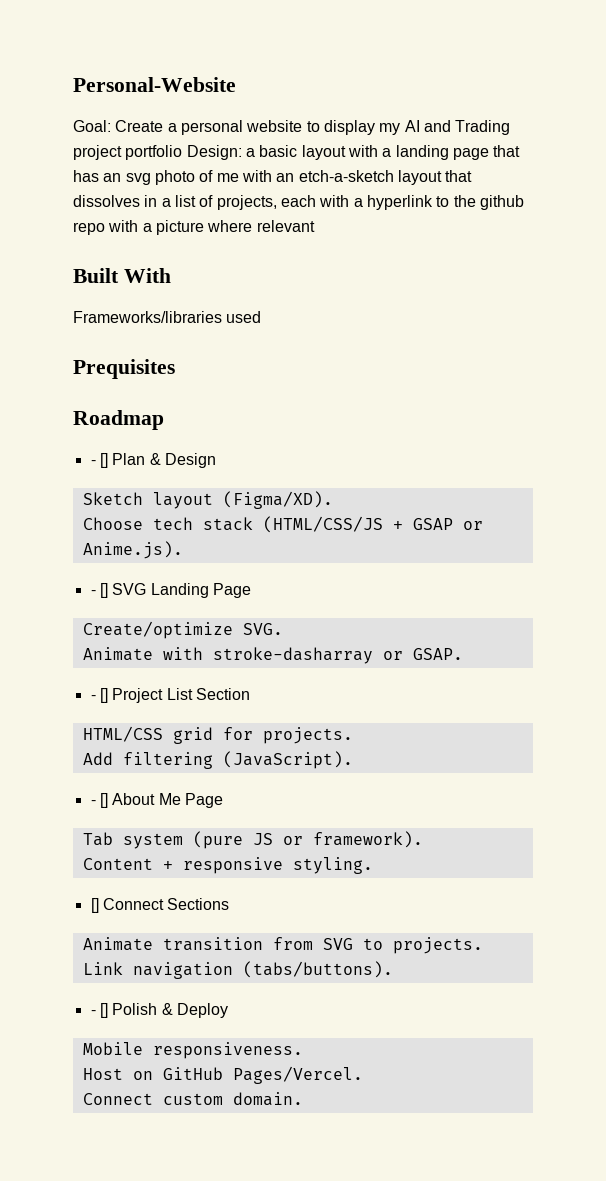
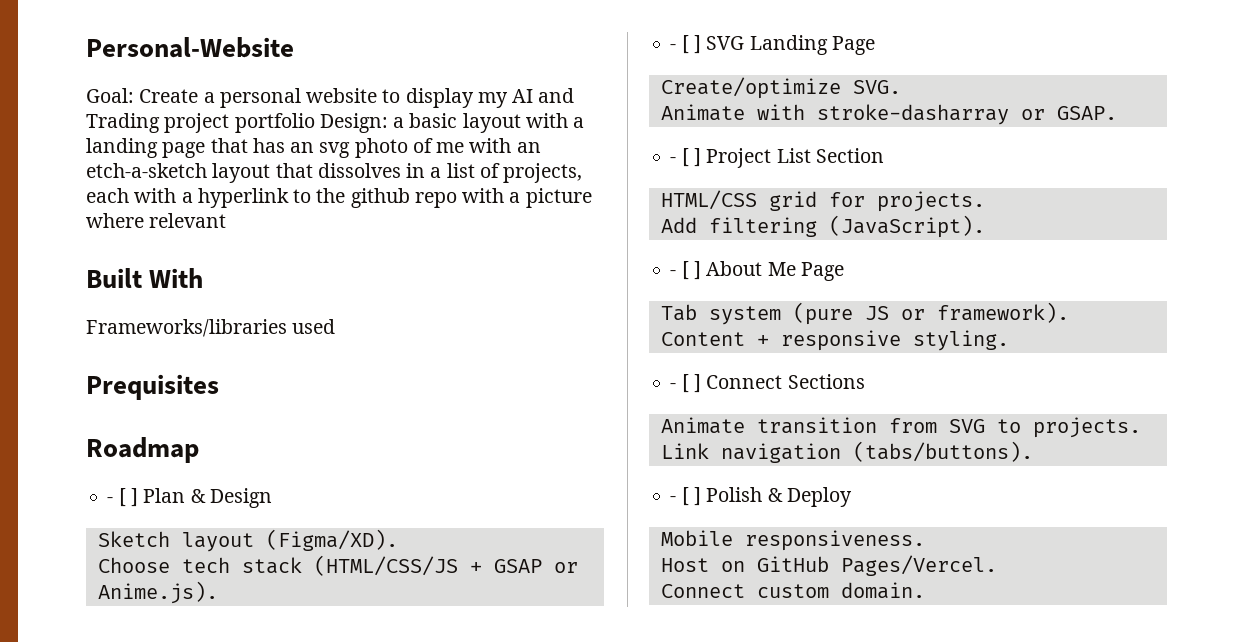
[99,453,108,468] [] -> [118,488,138,507] [ ]
[99,583,108,598] [] -> [681,35,701,54] [ ]
[99,688,108,703] [] -> [681,148,701,167] [ ]
[99,793,108,808] [] -> [681,261,701,280] [ ]
[90,898,99,913] [] -> [670,374,701,393] - [ ]
[99,1003,108,1018] [] -> [681,487,701,506] [ ]

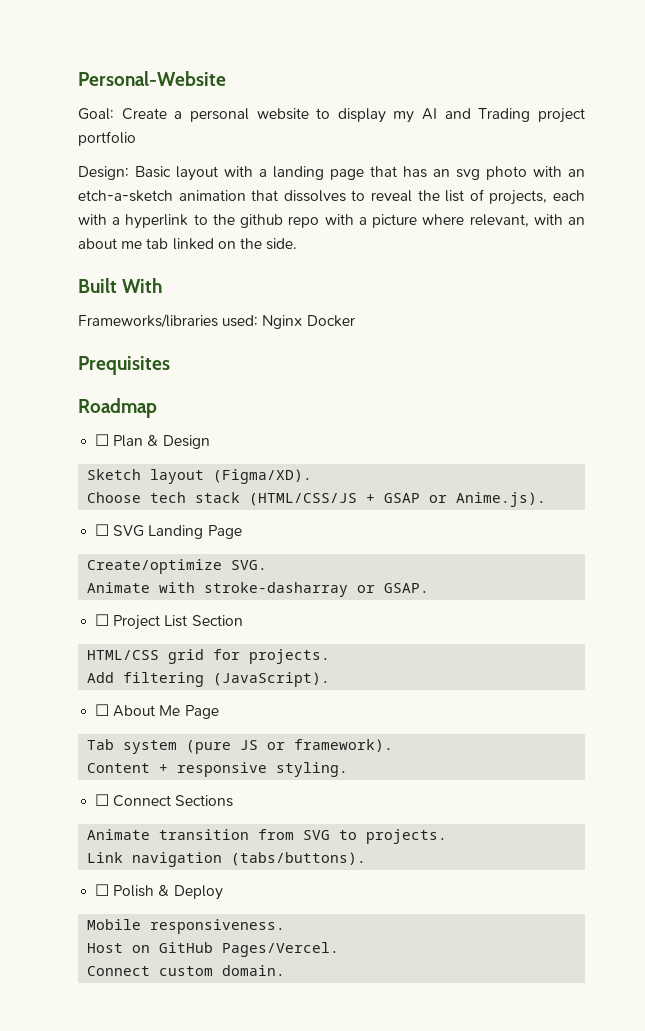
[319,113,458,133] Design: a basic -> [78,166,171,180] // Design: Basic
[412,138,465,153] of me -> (527, 173) none
[212,163,271,183] layout -> [178,190,246,201] animation
[406,163,442,178] in a -> [351,190,440,202] to reveal the
[149,213,227,228] relevant -> [469,214,585,227] [78,238,298,250] relevant, with an about me tab linked on the side.
[292,319,336,334] used -> [222,315,355,329] used: Nginx Docker
[107,488,138,507] - [ ] -> [95,434,110,446] ☐
[670,35,701,54] - [ ] -> [95,524,110,536] ☐
[670,148,701,167] - [ ] -> [95,614,110,626] ☐
[670,261,701,280] - [ ] -> [95,704,110,716] ☐
[670,374,701,393] - [ ] -> [95,794,110,806] ☐
[670,487,701,506] - [ ] -> [95,884,110,896] ☐

